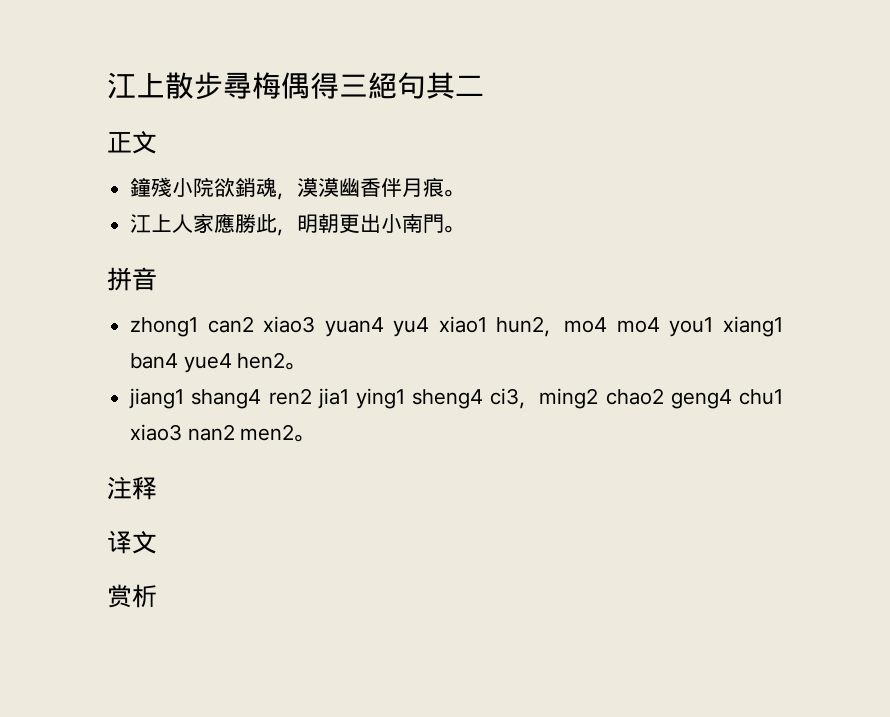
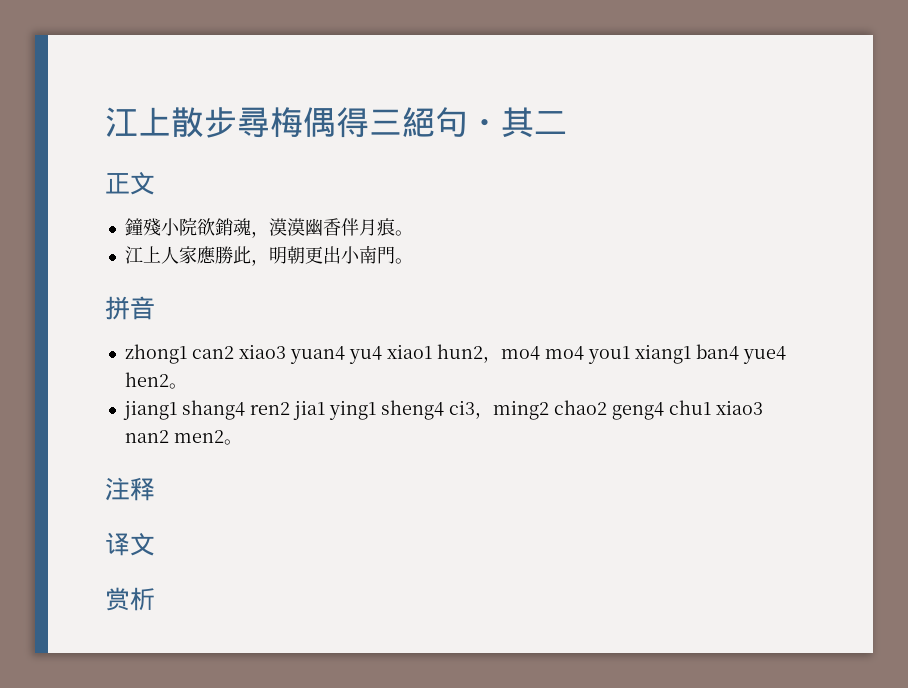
(426, 85) none -> [468,119,501,134] ・

